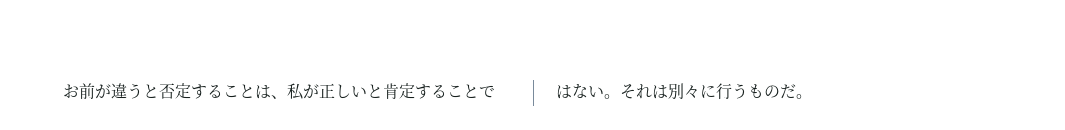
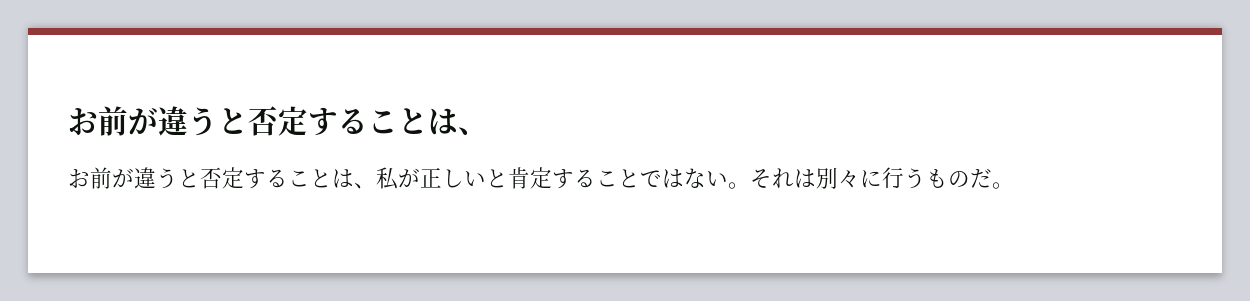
[63,83,287,99] お前が違うと否定することは、 -> [68,106,488,136] [68,167,376,189] お前が違うと否定することは、 // お前が違うと否定することは、

